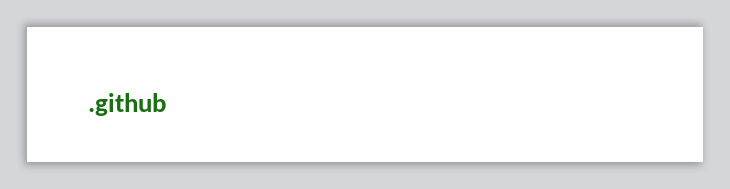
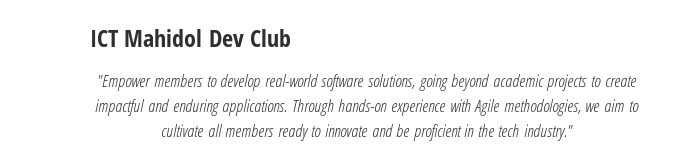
[88,93,166,116] .github -> [90,29,292,47] [97,74,637,91] [95,99,639,116] [160,124,574,141] ICT Mahidol Dev Club // "Empower members to develop real-world software solutions, going beyond academic projects to create impactful and enduring applications. Through hands-on experience with Agile methodologies, we aim to cultivate all members ready to innovate and be proficient in the tech industry."

